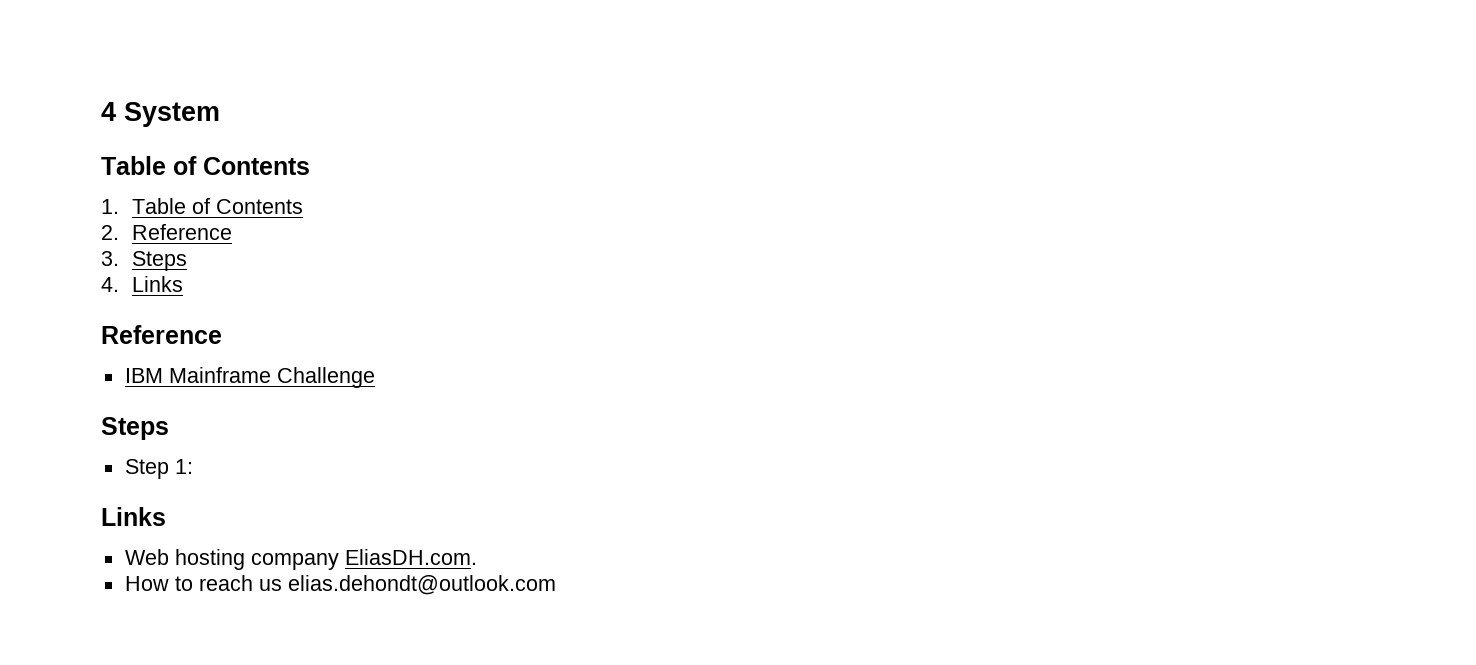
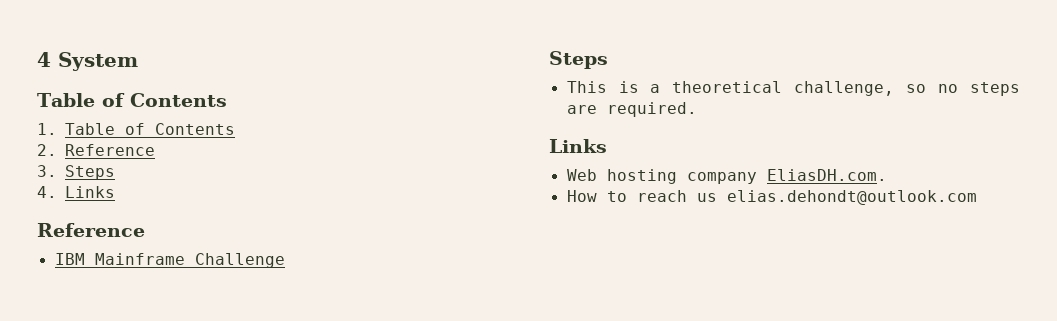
[124,459,193,479] Step 1: -> [566,81,1020,96] [566,102,697,117] This is a theoretical challenge, so no steps are required.

